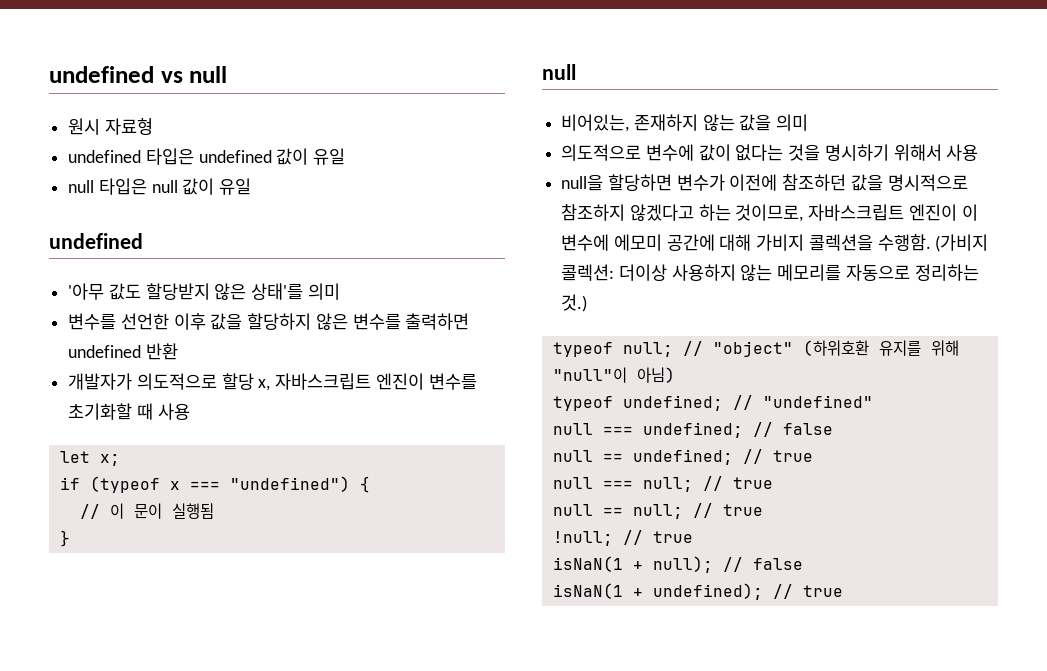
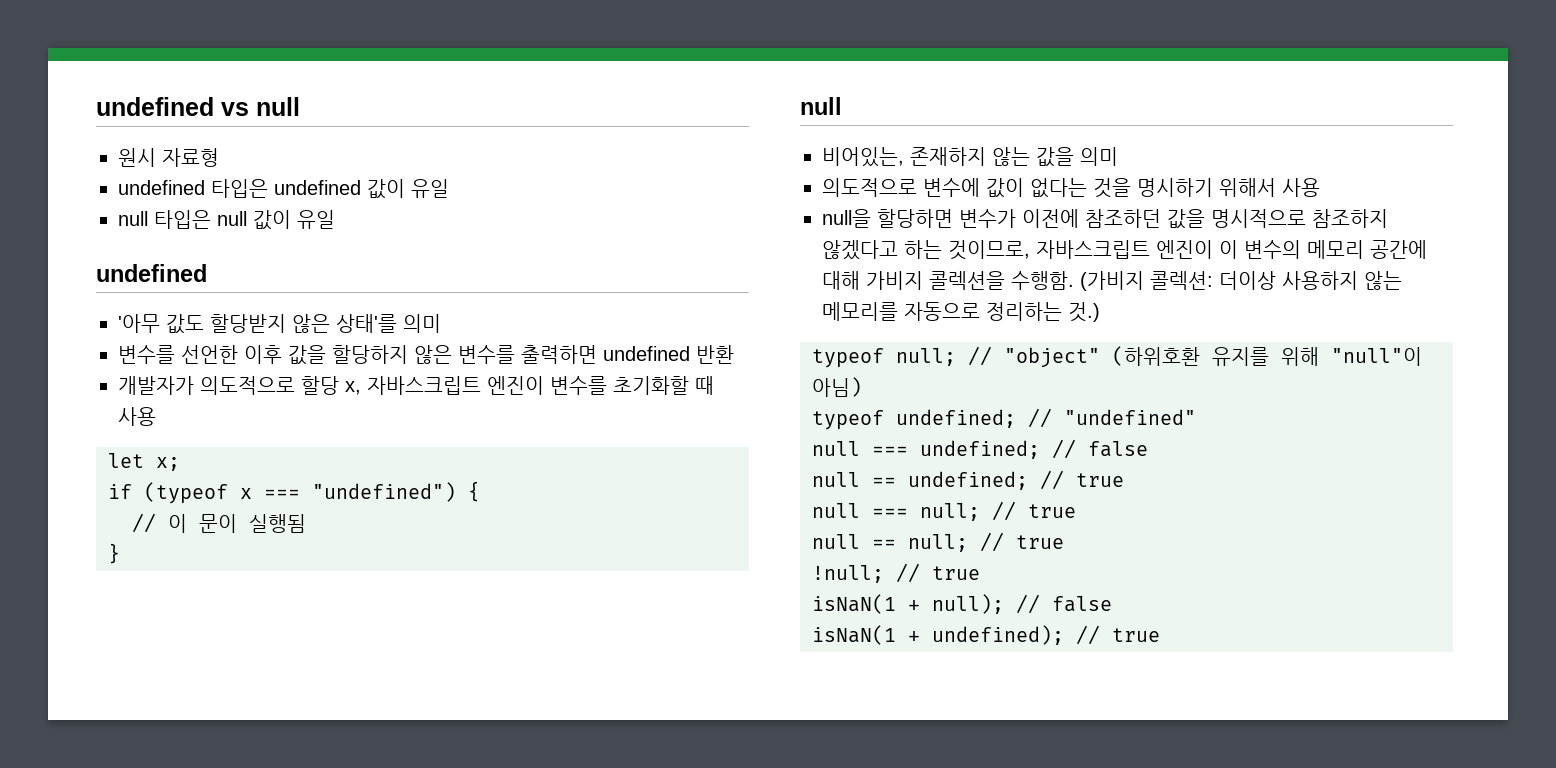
[561,234,662,251] 변수에 에모미 -> [1244,240,1364,259] 변수의 메모리

